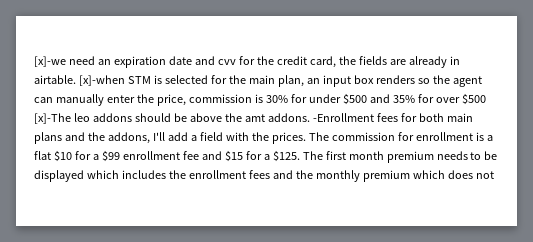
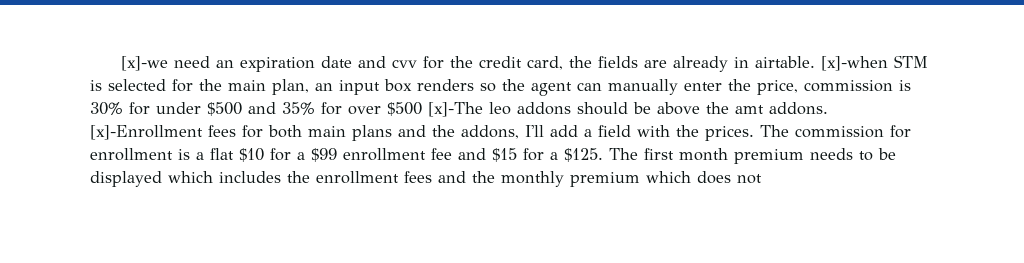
[312,113,374,122] -Enrollment -> [90,125,203,140] [x]-Enrollment

